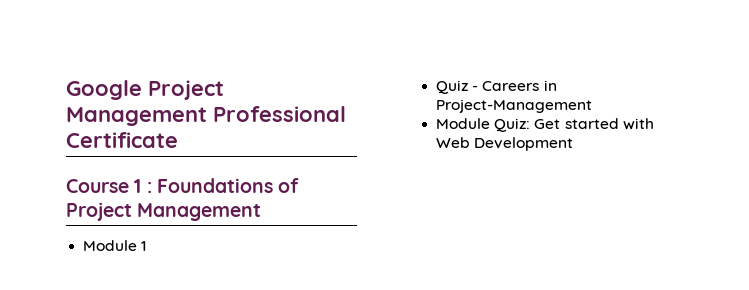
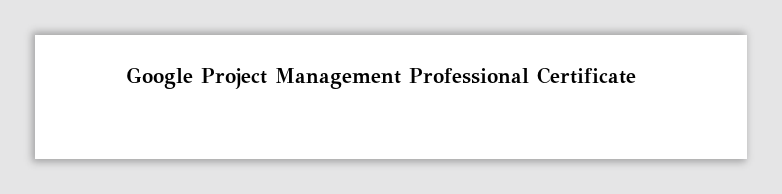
[66,178,300,193] [66,202,262,221] [83,240,147,251] [435,80,557,94] [435,99,592,113] [435,118,654,132] [435,137,574,151] // Course 1 : Foundations of Project Management // Module 1 // Quiz - Careers in Project-Management // Module Quiz: Get started with Web Development -> (636, 75) none

